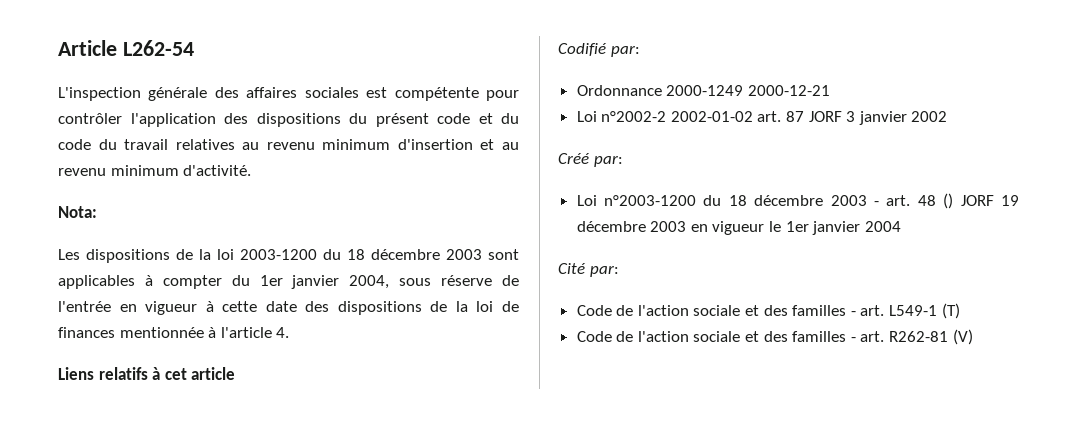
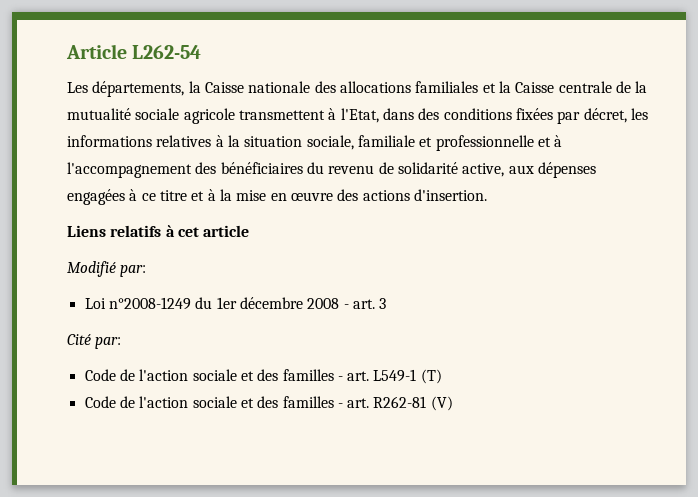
[58,87,519,101] [58,113,519,127] [58,139,519,150] [58,165,252,176] [58,206,97,218] [58,249,519,263] [58,275,520,289] [58,301,519,315] [58,327,290,338] L'inspection générale des affaires sociales est compétente pour contrôler l'application des dispositions du présent code et du code du travail relatives au revenu minimum d'insertion et au revenu minimum d'activité. // Nota: // Les dispositions de la loi 2003-1200 du 18 décembre 2003 sont applicables à compter du 1er janvier 2004, sous réserve de l'entrée en vigueur à cette date des dispositions de la loi de finances mentionnée à l'article 4. -> [67,81,648,97] [67,108,648,124] [67,135,563,151] [67,162,596,178] [67,189,487,205] Les départements, la Caisse nationale des allocations familiales et la Caisse centrale de la mutualité sociale agricole transmettent à l'Etat, dans des conditions fixées par décret, les informations relatives à la situation sociale, familiale et professionnelle et à l'accompagnement des bénéficiaires du revenu de solidarité active, aux dépenses engagées à ce titre et à la mise en œuvre des actions d'insertion.
[558,43,640,57] [576,85,830,96] [576,111,948,125] [558,153,623,167] [576,193,1019,209] [576,221,901,235] Codifié par: // Ordonnance 2000-1249 2000-12-21 // Loi n°2002-2 2002-01-02 art. 87 JORF 3 janvier 2002 // Créé par: // Loi n°2003-1200 du 18 décembre 2003 - art. 48 () JORF 19 décembre 2003 en vigueur le 1er janvier 2004 -> [67,261,147,277] [84,297,387,310] Modifié par: // Loi n°2008-1249 du 1er décembre 2008 - art. 3

